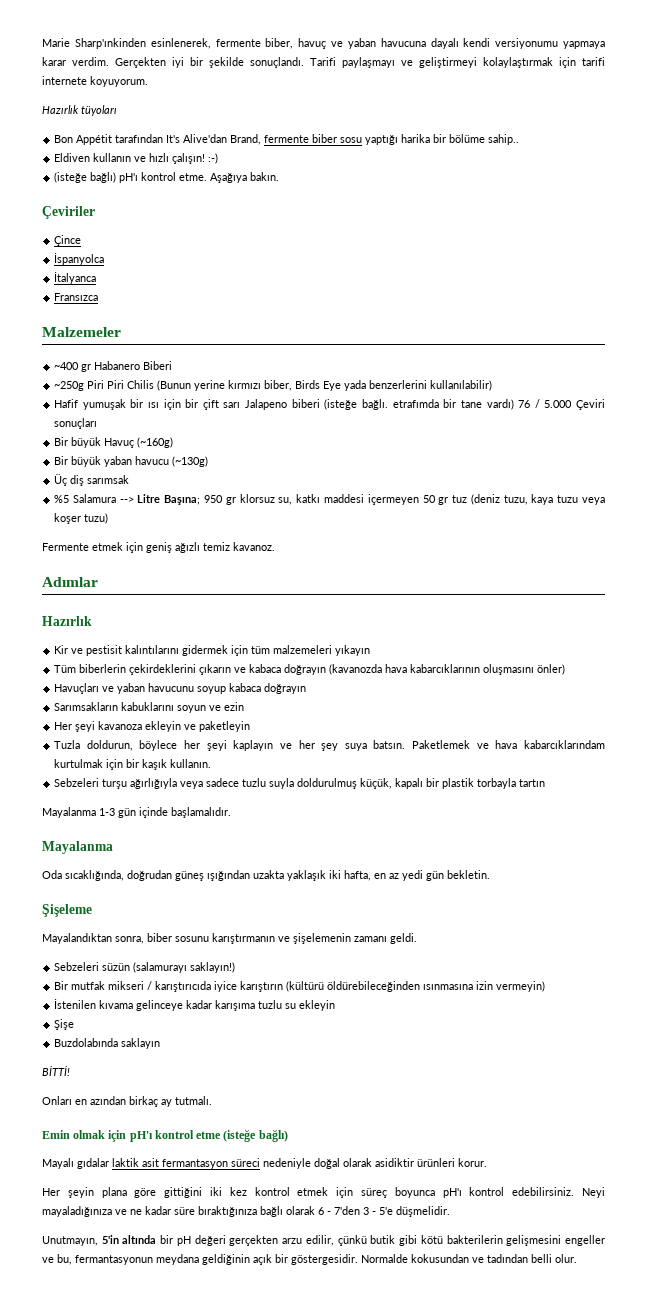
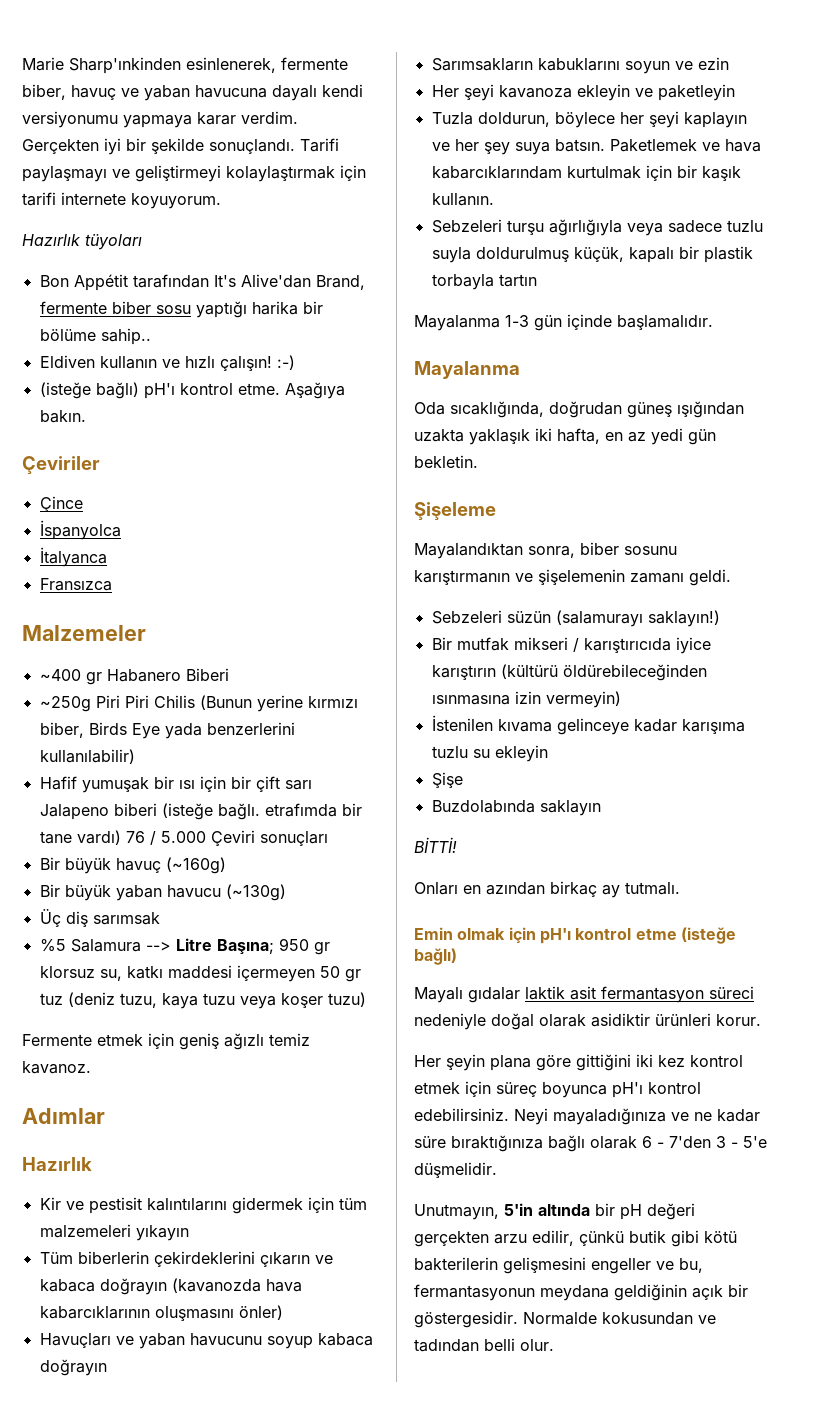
[104,438,135,448] Havuç -> [115,858,161,873] havuç

